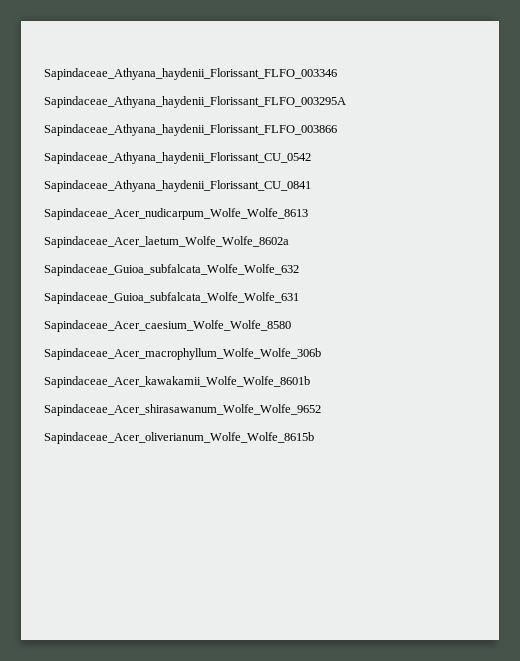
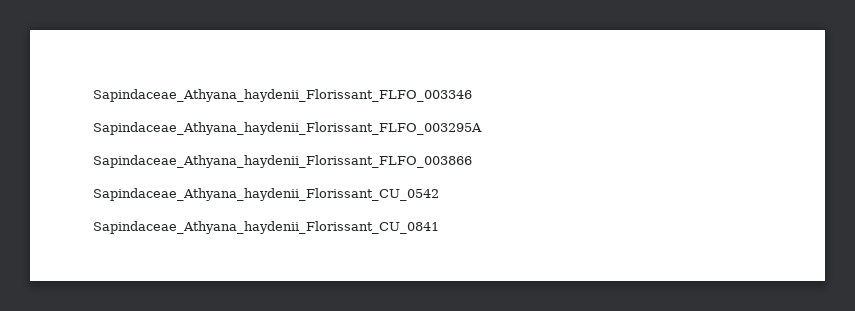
[44,208,308,220] [44,236,289,248] [44,264,299,276] [44,292,299,304] [44,320,291,332] [44,348,321,360] [44,376,310,388] [44,404,321,416] [44,432,314,444] // Sapindaceae_Acer_nudicarpum_Wolfe_Wolfe_8613 // Sapindaceae_Acer_laetum_Wolfe_Wolfe_8602a // Sapindaceae_Guioa_subfalcata_Wolfe_Wolfe_632 // Sapindaceae_Guioa_subfalcata_Wolfe_Wolfe_631 // Sapindaceae_Acer_caesium_Wolfe_Wolfe_8580 // Sapindaceae_Acer_macrophyllum_Wolfe_Wolfe_306b // Sapindaceae_Acer_kawakamii_Wolfe_Wolfe_8601b // Sapindaceae_Acer_shirasawanum_Wolfe_Wolfe_9652 // Sapindaceae_Acer_oliverianum_Wolfe_Wolfe_8615b -> (439, 227) none

